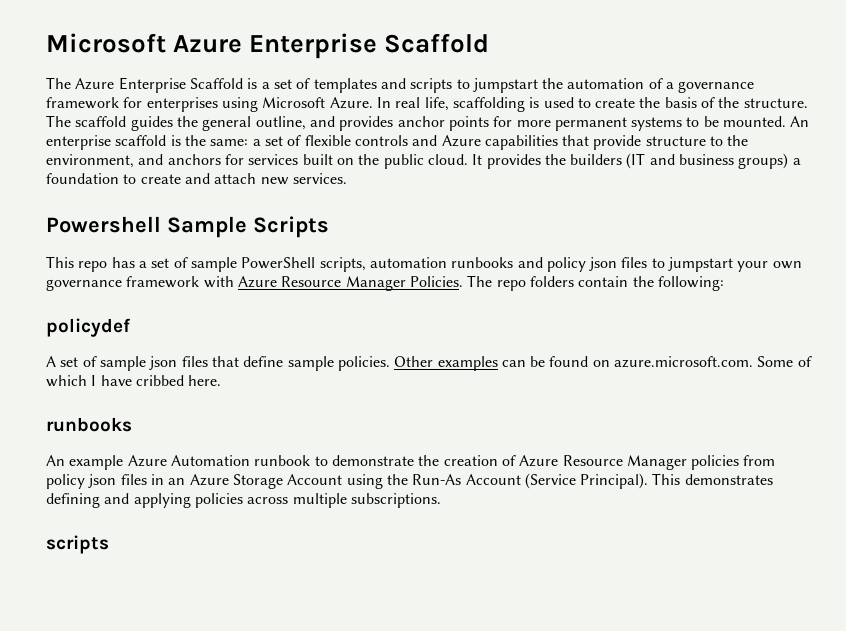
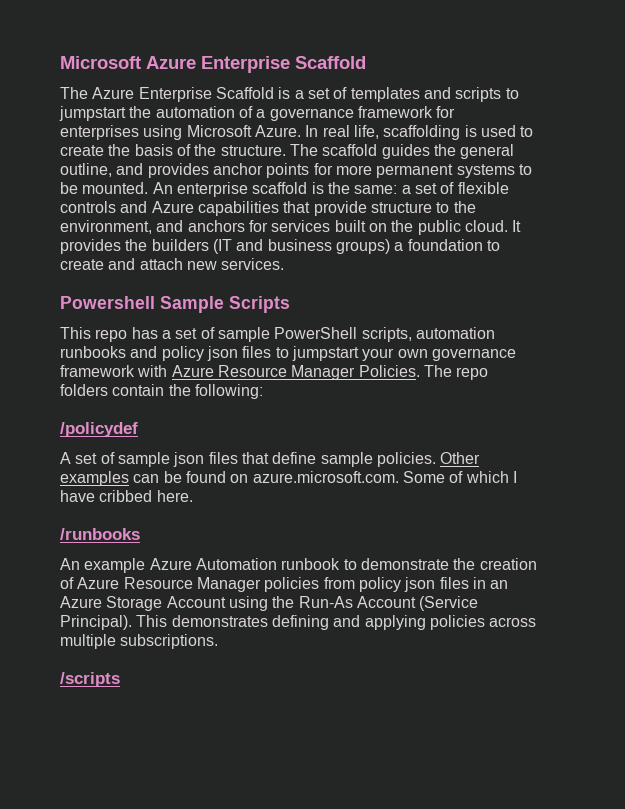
[46,318,131,337] policydef -> [60,422,138,437] /policydef
[46,417,132,432] runbooks -> [60,528,140,540] /runbooks
[46,535,109,554] scripts -> [60,672,120,687] /scripts

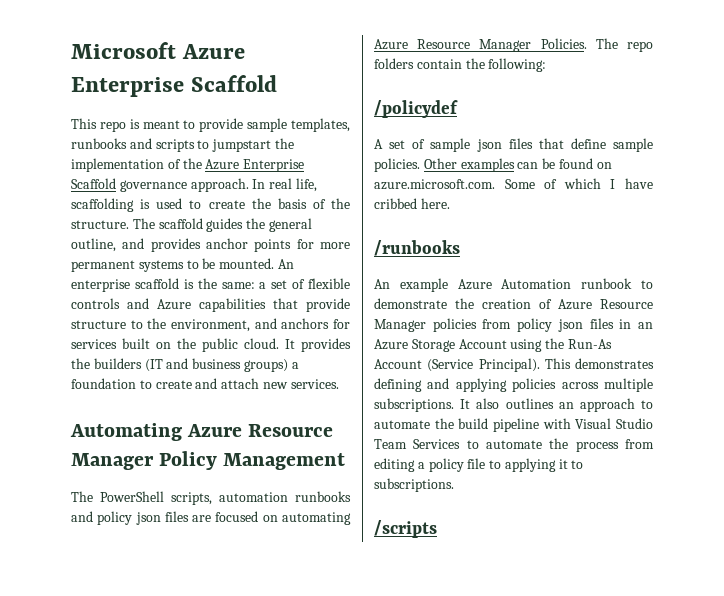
[60,87,420,102] The Azure Enterprise Scaffold is a set of templates -> [71,118,350,132] [71,138,127,149] This repo is meant to provide sample templates, runbooks
[155,106,456,121] [60,125,301,140] automation of a governance framework for enterprises using Microsoft Azure. -> [71,158,305,172] [71,178,249,192] implementation of the Azure Enterprise Scaffold governance approach.
[60,296,290,313] [60,327,270,342] Powershell Sample Scripts // This repo has a set of sample -> [70,423,334,441] [71,451,346,470] [71,491,93,502] Automating Azure Resource Manager Policy Management // The
[275,346,516,361] [60,365,168,377] to jumpstart your own governance framework with -> [192,511,351,525] are focused on automating
(219, 641) none -> [460,398,653,412] [374,418,653,432] [374,438,654,452] [374,458,584,472] [374,478,454,492] It also outlines an approach to automate the build pipeline with Visual Studio Team Services to automate the process from editing a policy file to applying it to subscriptions.

